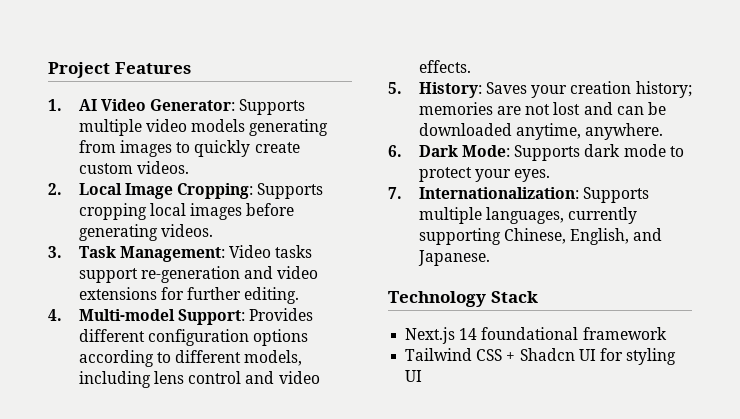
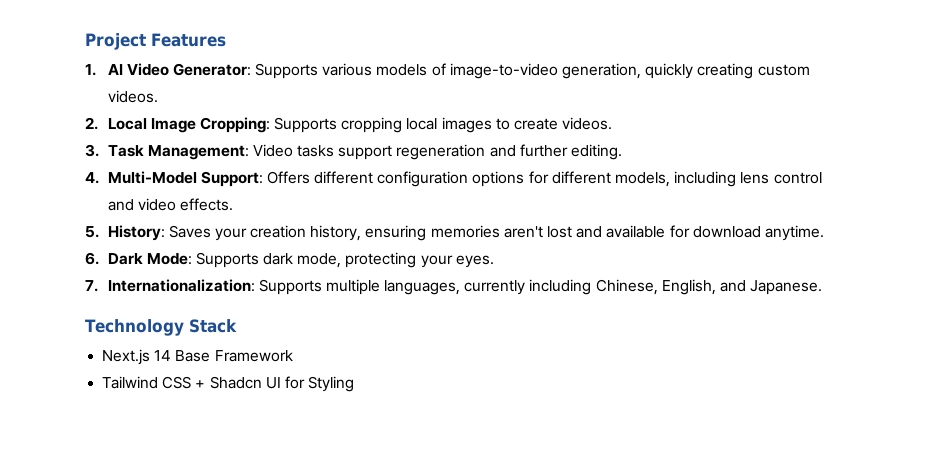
[78,119,329,136] [78,140,300,157] multiple video models generating from images to quickly create -> [322,63,754,79] various models of image-to-video generation, quickly creating
[246,203,295,216] [78,224,158,241] before generating -> [495,118,558,130] to create
[141,266,319,283] [78,287,185,300] re-generation and video extensions for -> [396,144,516,160] regeneration and
[78,308,314,325] Multi-model Support: Provides -> [107,171,310,187] Multi-Model Support: Offers
[78,350,172,367] according to -> [528,171,549,184] for
[635,81,692,98] [418,102,666,115] [418,123,664,140] history; memories are not lost and can be downloaded anytime, anywhere. -> [310,225,824,241] history, ensuring memories aren't lost and available for download anytime.
[623,144,684,157] [418,167,472,182] mode to protect -> [297,252,417,268] mode, protecting
[418,228,501,245] supporting -> [529,279,592,295] including
[481,327,667,340] foundational framework -> [175,350,293,362] Base Framework
[626,348,677,365] [405,370,423,382] styling UI -> [308,376,355,392] Styling

